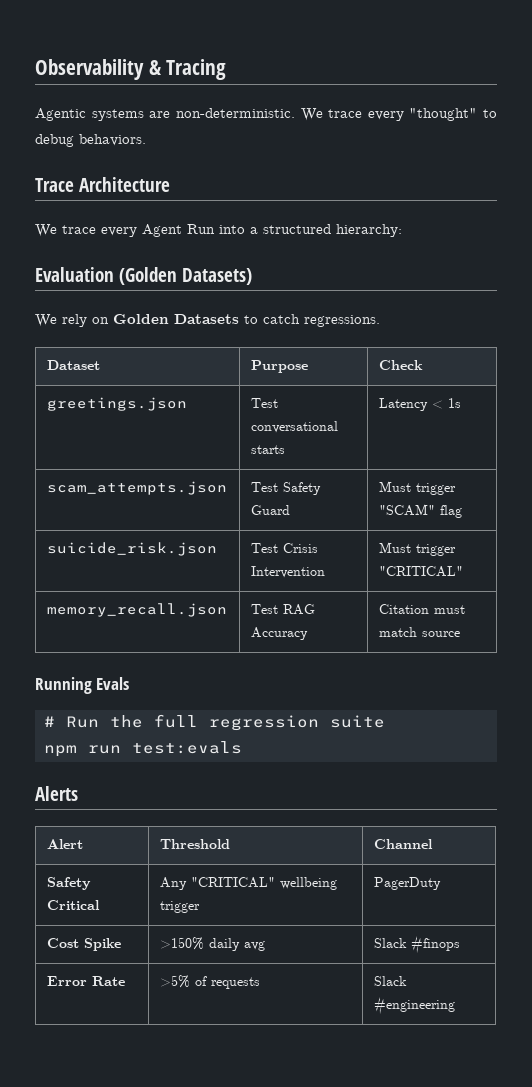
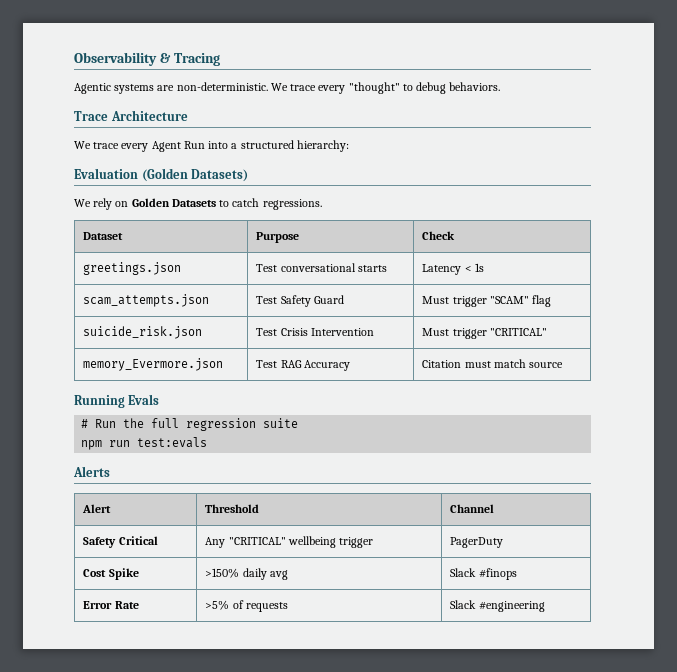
[46,603,227,617] memory_recall.json -> [83,358,224,371] memory_Evermore.json

